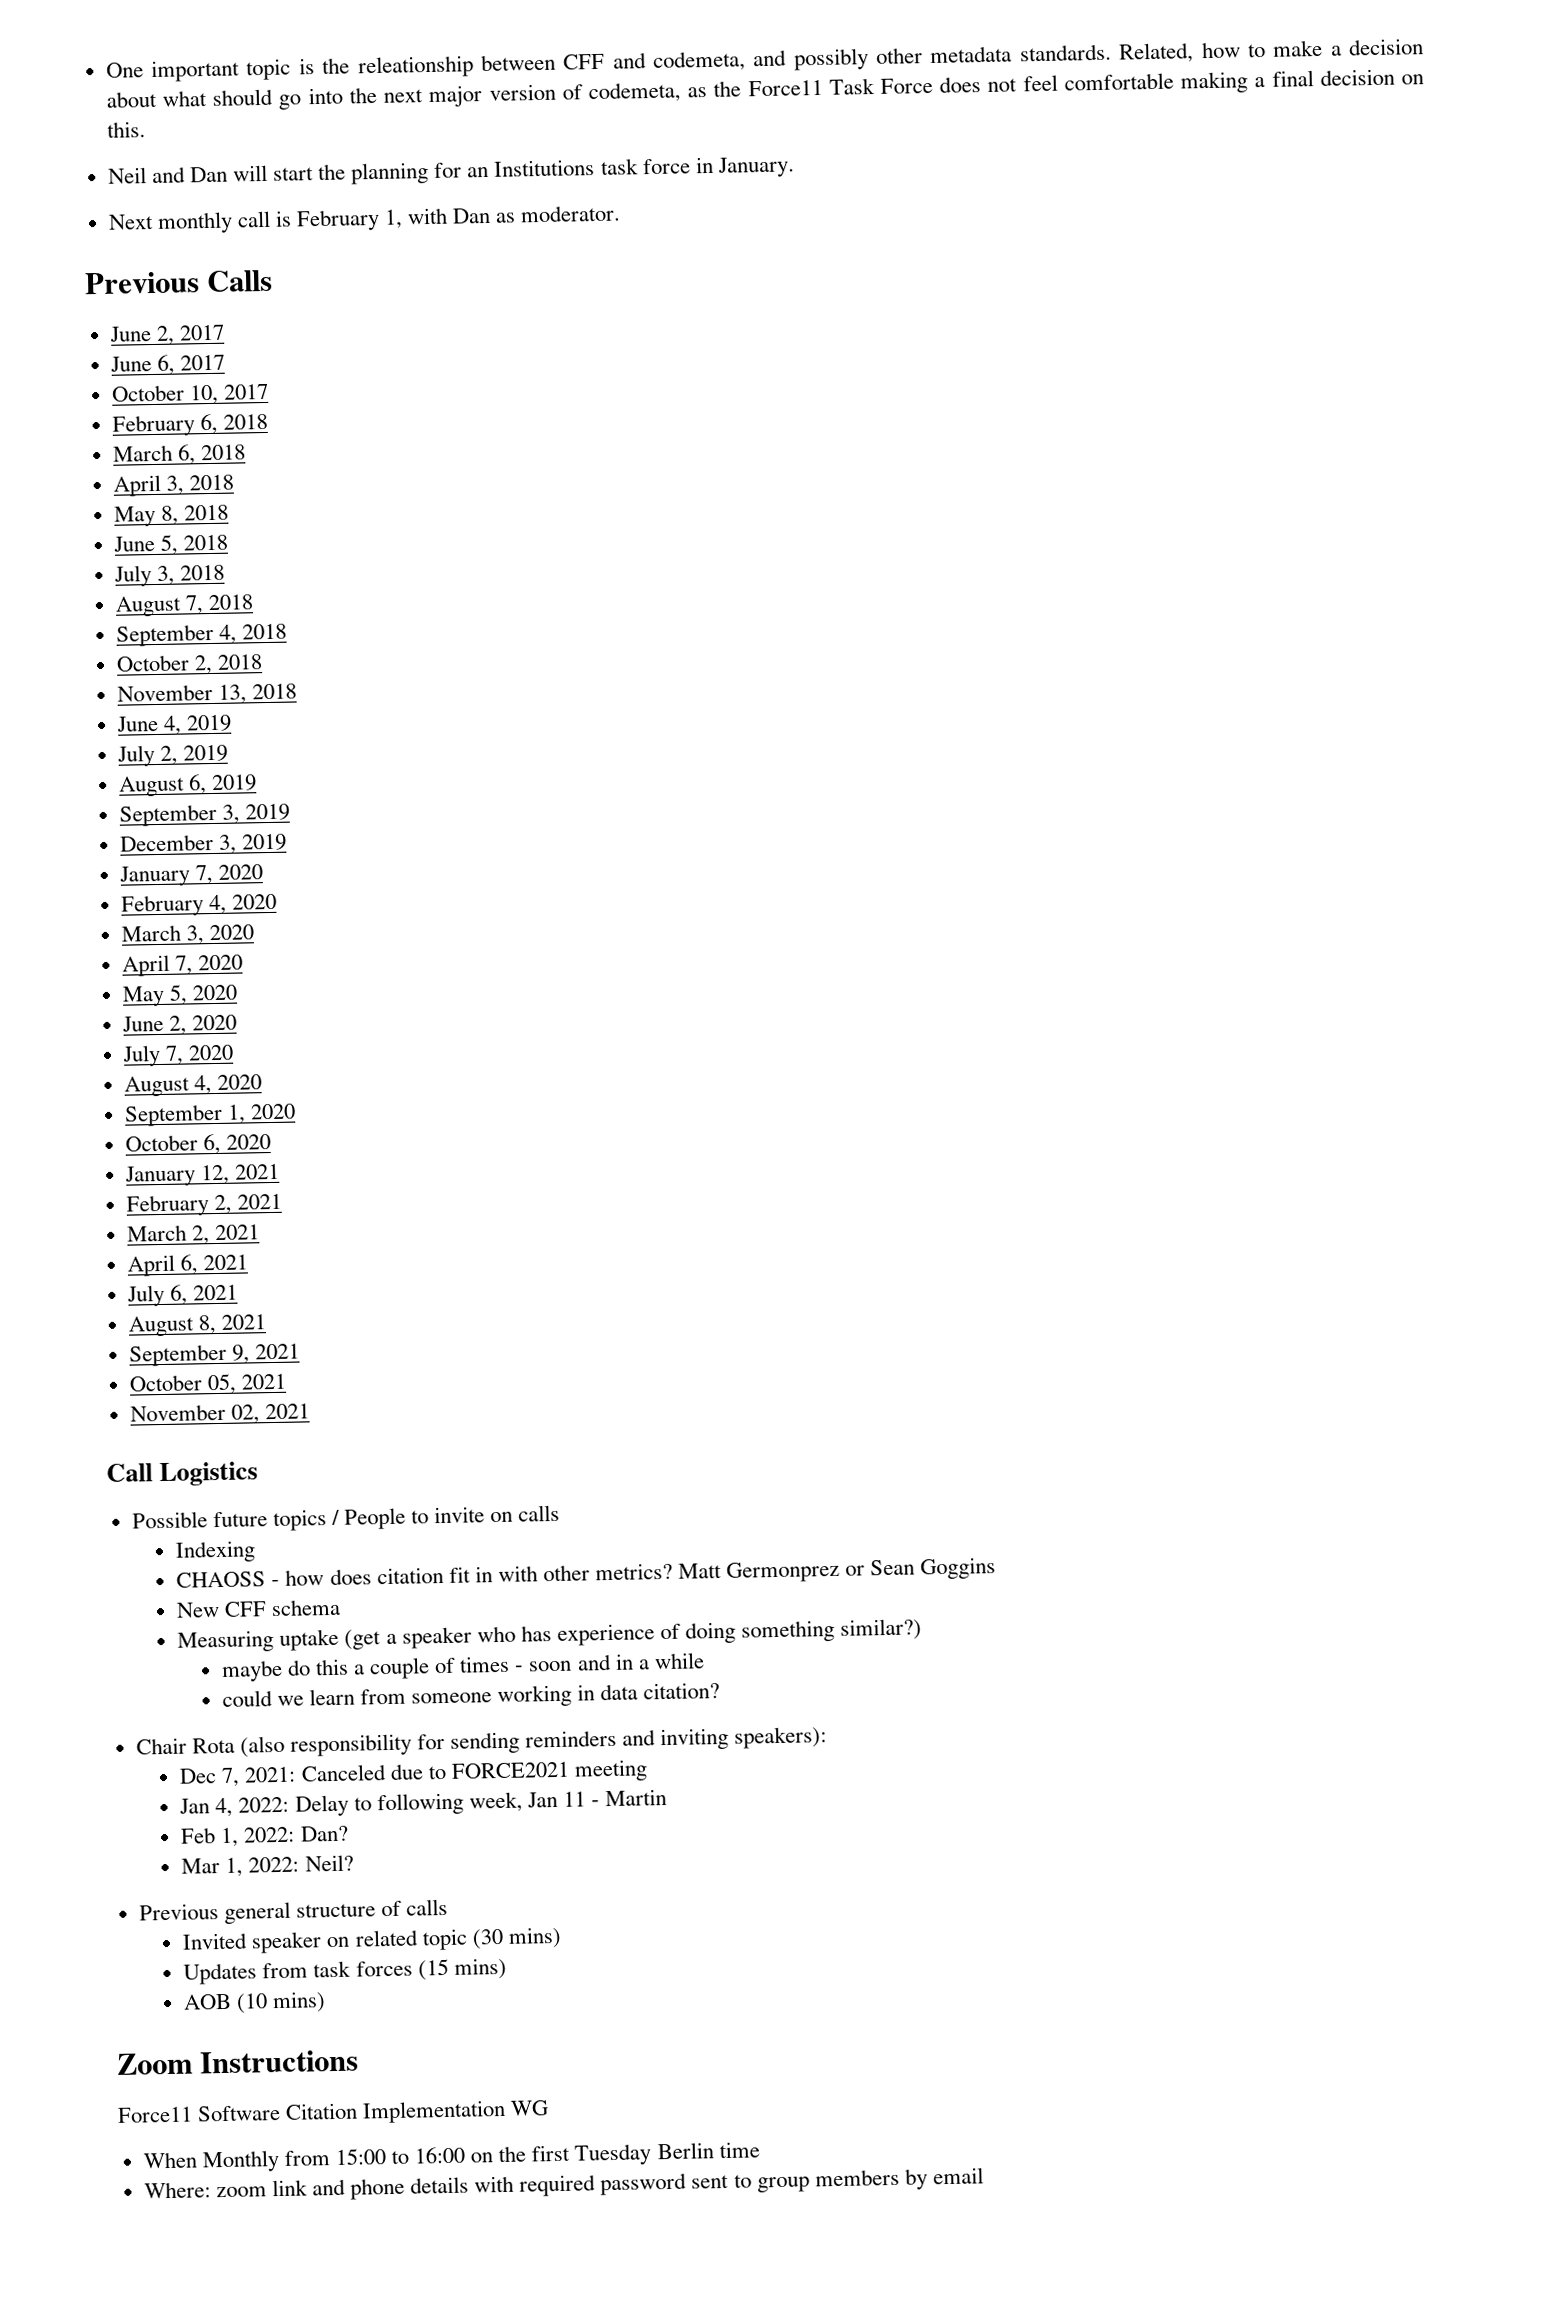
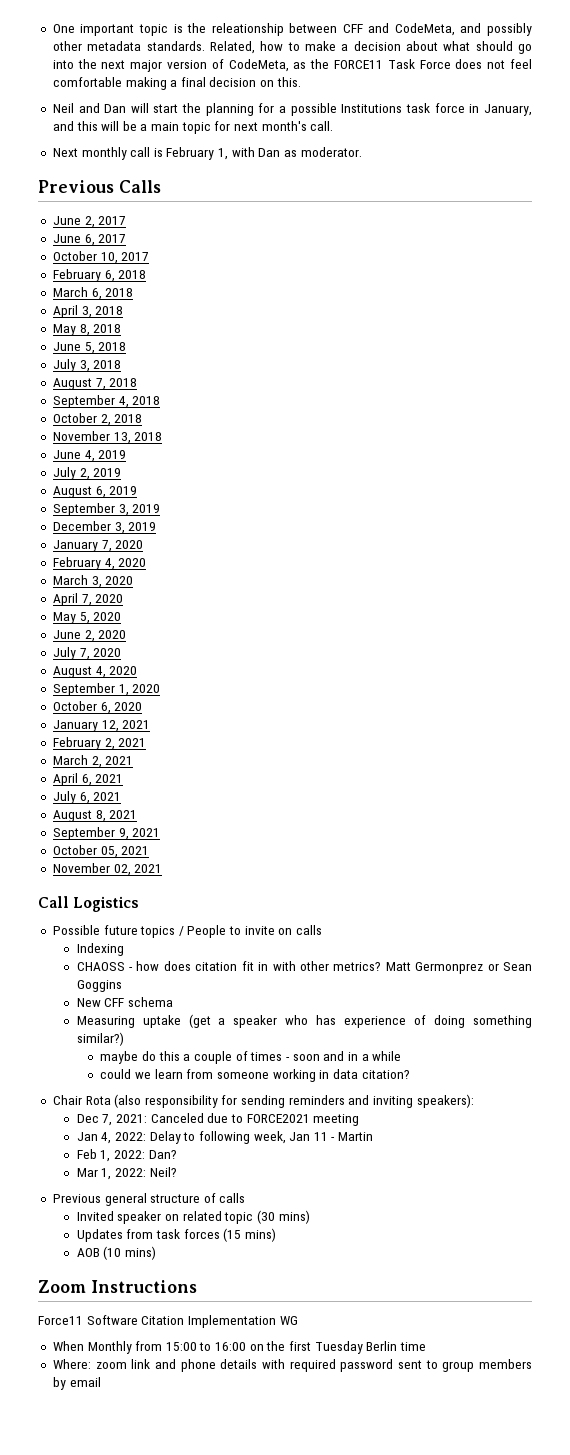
[653,50,747,72] codemeta, -> [394,23,455,36] CodeMeta,
[587,81,681,104] codemeta, -> [228,59,289,72] CodeMeta,
[747,79,823,97] Force11 -> [334,60,384,69] FORCE11
[467,166,490,178] an -> [279,103,337,116] a possible
[716,156,795,178] January. -> [483,104,532,116] [52,121,334,134] January, and this will be a main topic for next month's call.

